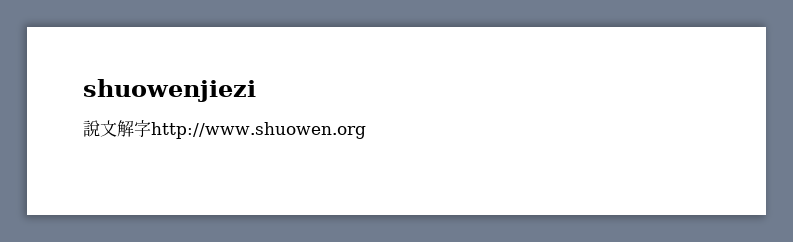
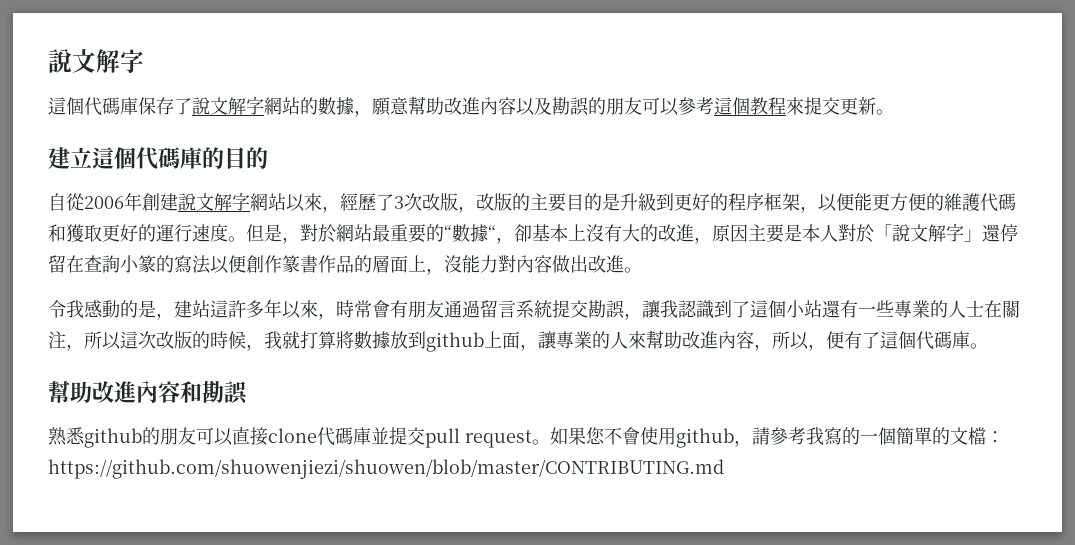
[83,79,256,102] [83,120,366,139] shuowenjiezi // 說文解字http://www.shuowen.org -> [48,49,144,73] [48,96,894,117] [48,147,268,170] [48,192,1016,213] [48,223,1018,244] [48,255,642,275] [48,299,1020,320] [48,330,988,352] [48,381,248,404] [48,427,1004,448] [48,459,724,479] 說文解字 // 這個代碼庫保存了說文解字網站的數據，願意幫助改進內容以及勘誤的朋友可以參考這個教程來提交更新。 // 建立這個代碼庫的目的 // 自從2006年創建說文解字網站以來，經歷了3次改版，改版的主要目的是升級到更好的程序框架，以便能更方便的維護代碼和獲取更好的運行速度。但是，對於網站最重要的“數據“，卻基本上沒有大的改進，原因主要是本人對於「說文解字」還停留在查詢小篆的寫法以便創作篆書作品的層面上，沒能力對內容做出改進。 // 令我感動的是，建站這許多年以來，時常會有朋友通過留言系統提交勘誤，讓我認識到了這個小站還有一些專業的人士在關注，所以這次改版的時候，我就打算將數據放到github上面，讓專業的人來幫助改進內容，所以，便有了這個代碼庫。 // 幫助改進內容和勘誤 // 熟悉github的朋友可以直接clone代碼庫並提交pull request。如果您不會使用github，請參考我寫的一個簡單的文檔：https://github.com/shuowenjiezi/shuowen/blob/master/CONTRIBUTING.md

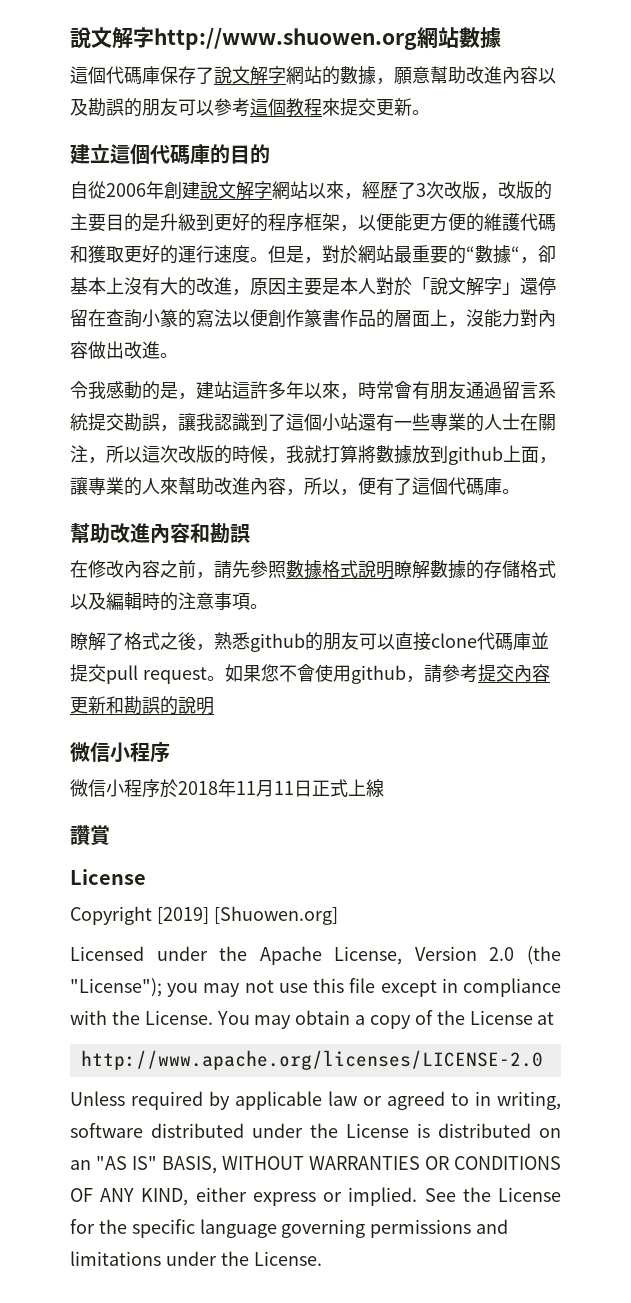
[48,49,144,73] 說文解字 -> [70,27,501,50] 說文解字http://www.shuowen.org網站數據
(248, 392) none -> [70,560,556,579] [70,592,268,611] [70,632,214,651] 在修改內容之前，請先參照數據格式說明瞭解數據的存儲格式以及編輯時的注意事項。 // 瞭解了格式之後，
[806,427,1004,445] [48,459,724,479] 我寫的一個簡單的文檔：https://github.com/shuowenjiezi/shuowen/blob/master/CONTRIBUTING.md -> [477,664,550,682] [70,696,214,715] [70,742,170,763] [70,779,384,798] [70,825,110,846] [70,869,146,885] [70,906,338,925] [70,946,561,965] [70,978,561,997] [70,1010,555,1029] [80,1050,543,1070] [70,1091,561,1110] [70,1123,561,1138] [70,1156,561,1174] [70,1187,561,1206] [70,1219,509,1238] [70,1251,322,1266] 提交內容更新和勘誤的說明 // 微信小程序 // 微信小程序於2018年11月11日正式上線 // 讚賞 // License // Copyright [2019] [Shuowen.org] // Licensed under the Apache License, Version 2.0 (the "License"); you may not use this file except in compliance with the License. You may obtain a copy of the License at // http://www.apache.org/licenses/LICENSE-2.0 // Unless required by applicable law or agreed to in writing, software distributed under the License is distributed on an "AS IS" BASIS, WITHOUT WARRANTIES OR CONDITIONS OF ANY KIND, either express or implied. See the License for the specific language governing permissions and limitations under the License.

